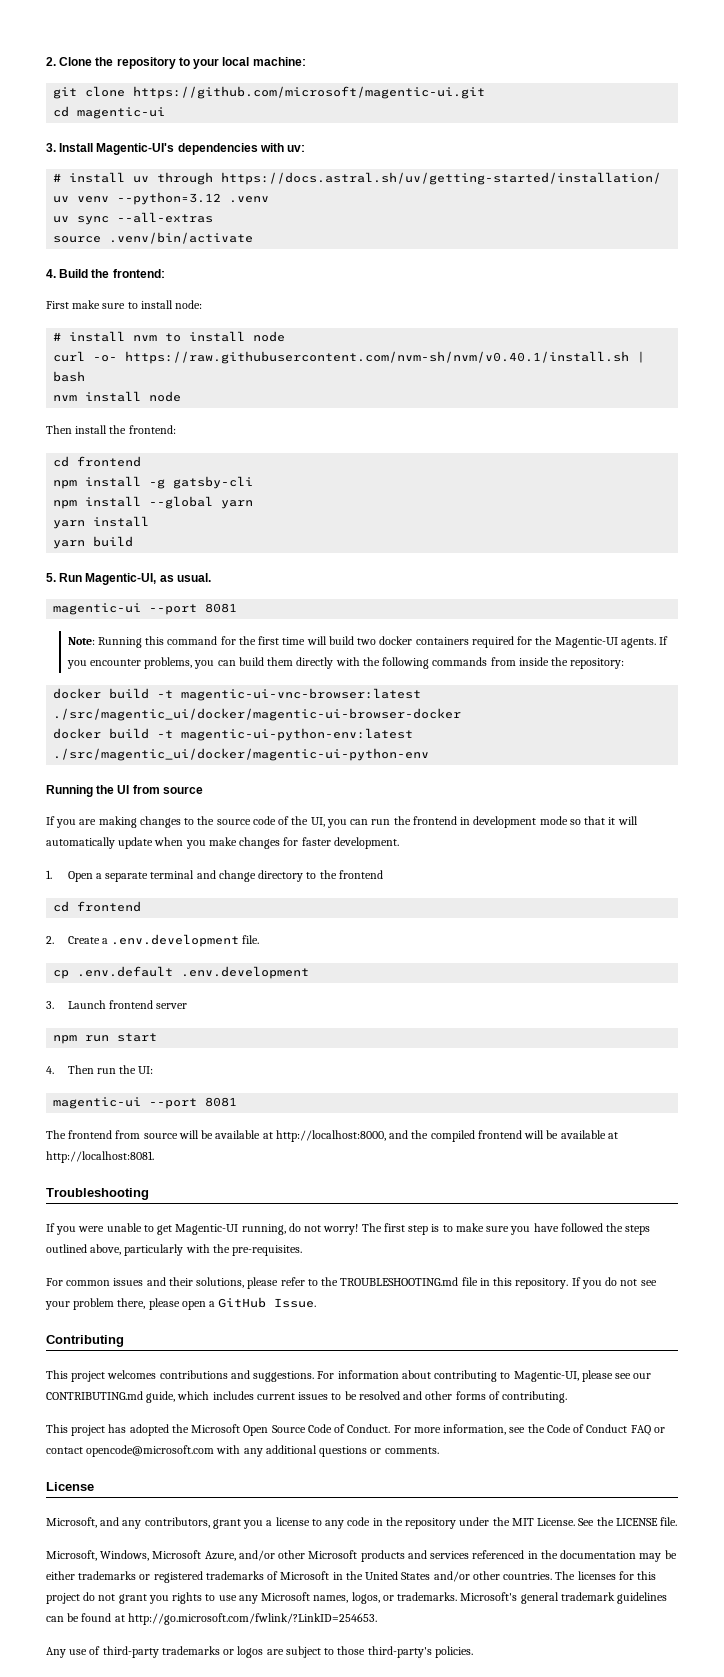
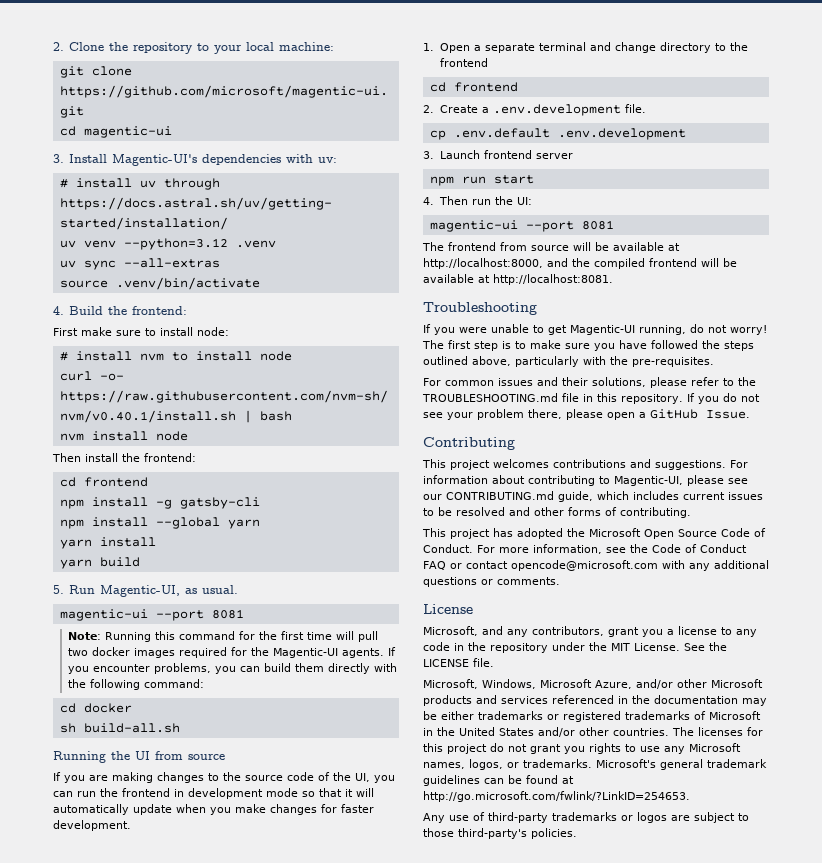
[328,636,354,645] build -> [357,631,378,642] pull
[415,637,469,645] containers -> [133,648,175,658] images
[432,657,625,669] [53,688,422,701] [53,708,462,721] [53,728,414,741] [53,748,430,761] commands from inside the repository: // docker build -t magentic-ui-vnc-browser:latest ./src/magentic_ui/docker/magentic-ui-browser-docker // docker build -t magentic-ui-python-env:latest ./src/magentic_ui/docker/magentic-ui-python-env -> [143,679,204,688] [59,703,132,713] [59,723,180,733] command: // cd docker // sh build-all.sh

